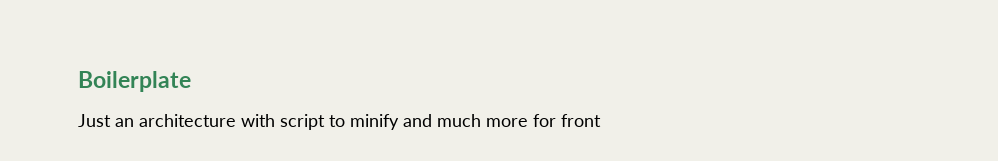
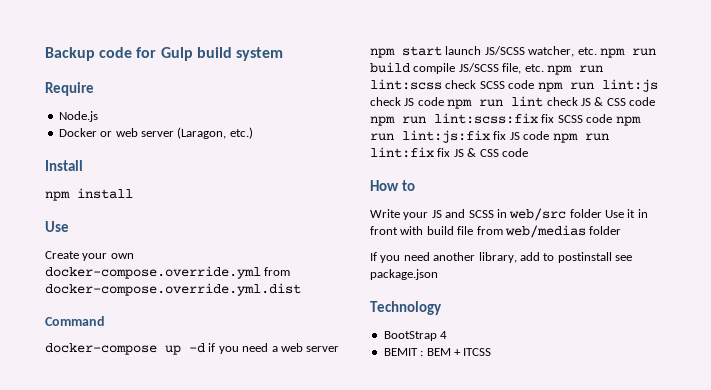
[78,71,191,92] [78,114,601,130] Boilerplate // Just an architecture with script to minify and much more for front -> [45,47,283,61] [45,82,94,96] [58,111,98,122] [58,127,253,139] [45,160,83,171] [45,188,133,201] [45,221,69,232] [45,251,134,261] [45,266,291,279] [45,283,301,296] [45,316,105,326] [45,343,340,355] [370,46,656,58] [370,62,603,75] [370,79,658,92] [370,96,655,109] [370,113,641,126] [370,130,609,143] [370,147,528,158] [370,180,415,191] [370,208,648,221] [370,225,622,238] [370,252,632,263] [370,269,438,280] [370,301,442,315] [383,331,448,341] [383,348,492,356] Backup code for Gulp build system // Require // Node.js // Docker or web server (Laragon, etc.) // Install // npm install // Use // Create your own docker-compose.override.yml from docker-compose.override.yml.dist // Command // docker-compose up -d if you need a web server npm start launch JS/SCSS watcher, etc. npm run build compile JS/SCSS file, etc. npm run lint:scss check SCSS code npm run lint:js check JS code npm run lint check JS & CSS code npm run lint:scss:fix fix SCSS code npm run lint:js:fix fix JS code npm run lint:fix fix JS & CSS code // How to // Write your JS and SCSS in web/src folder Use it in front with build file from web/medias folder // If you need another library, add to postinstall see package.json // Technology // BootStrap 4 // BEMIT : BEM + ITCSS

